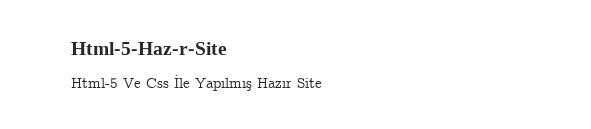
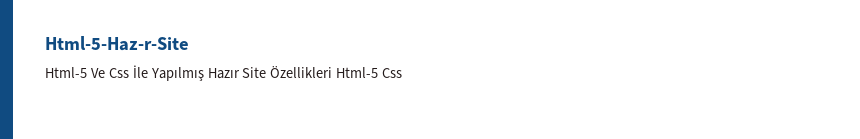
(322, 83) none -> [270,66,403,78] Özellikleri Html-5 Css

